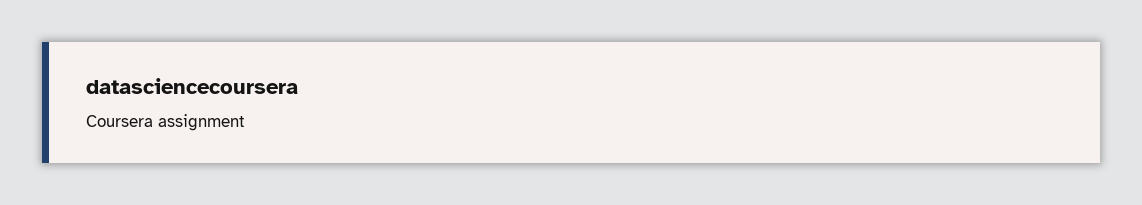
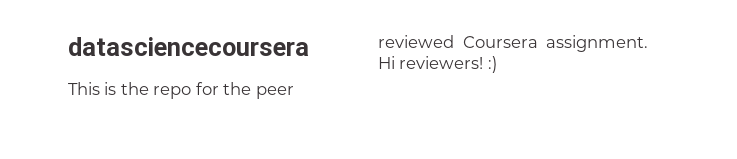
[86,114,245,131] Coursera assignment -> [68,82,294,99] [378,35,648,52] [378,56,497,73] This is the repo for the peer reviewed Coursera assignment. Hi reviewers! :)

